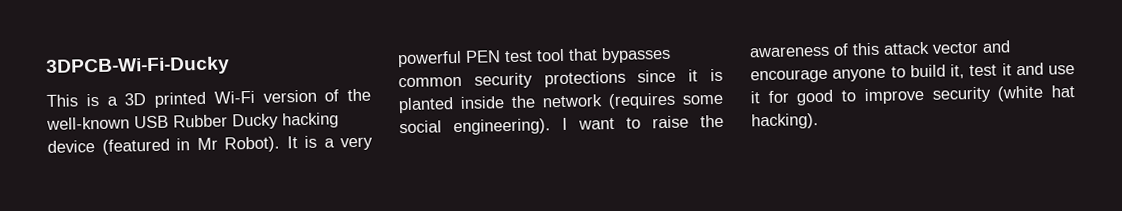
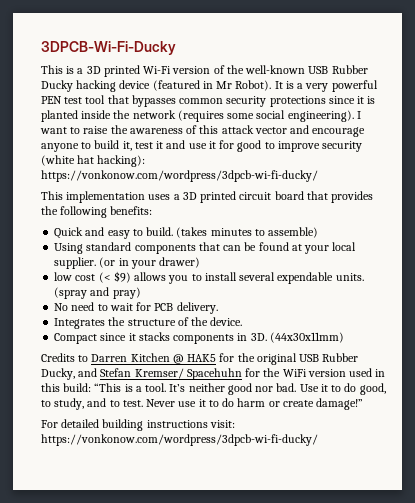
[751,113,819,130] hacking). -> [97,155,146,167] [41,170,318,182] [41,191,374,203] [41,206,153,218] [54,227,319,239] [54,242,357,254] [54,257,201,269] [54,271,364,284] [54,287,141,299] [54,302,218,314] [54,317,243,329] [54,332,344,344] [41,353,359,365] [41,368,386,380] [41,383,386,395] [41,398,364,410] [41,419,235,431] [41,434,318,446] hacking): https://vonkonow.com/wordpress/3dpcb-wi-fi-ducky/ // This implementation uses a 3D printed circuit board that provides the following benefits: // Quick and easy to build. (takes minutes to assemble) // Using standard components that can be found at your local supplier. (or in your drawer) // low cost (< $9) allows you to install several expendable units. (spray and pray) // No need to wait for PCB delivery. // Integrates the structure of the device. // Compact since it stacks components in 3D. (44x30x11mm) // Credits to Darren Kitchen @ HAK5 for the original USB Rubber Ducky, and Stefan Kremser/ Spacehuhn for the WiFi version used in this build: “This is a tool. It’s neither good nor bad. Use it to do good, to study, and to test. Never use it to do harm or create damage!” // For detailed building instructions visit: https://vonkonow.com/wordpress/3dpcb-wi-fi-ducky/

